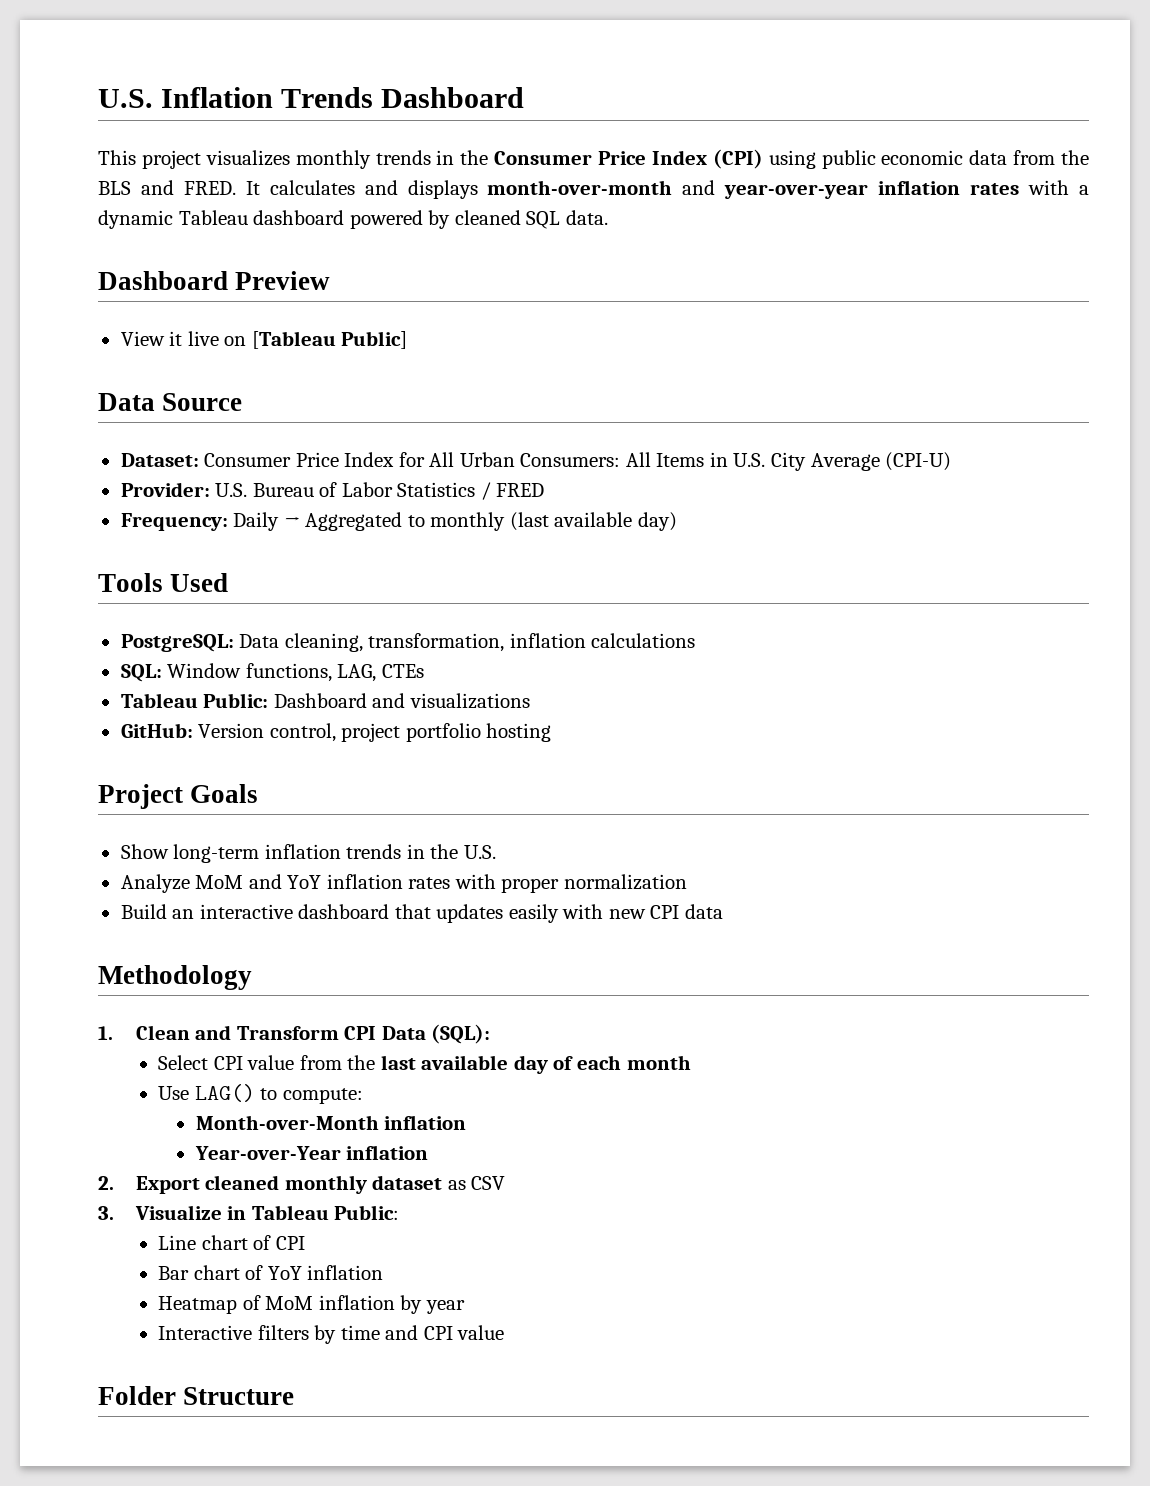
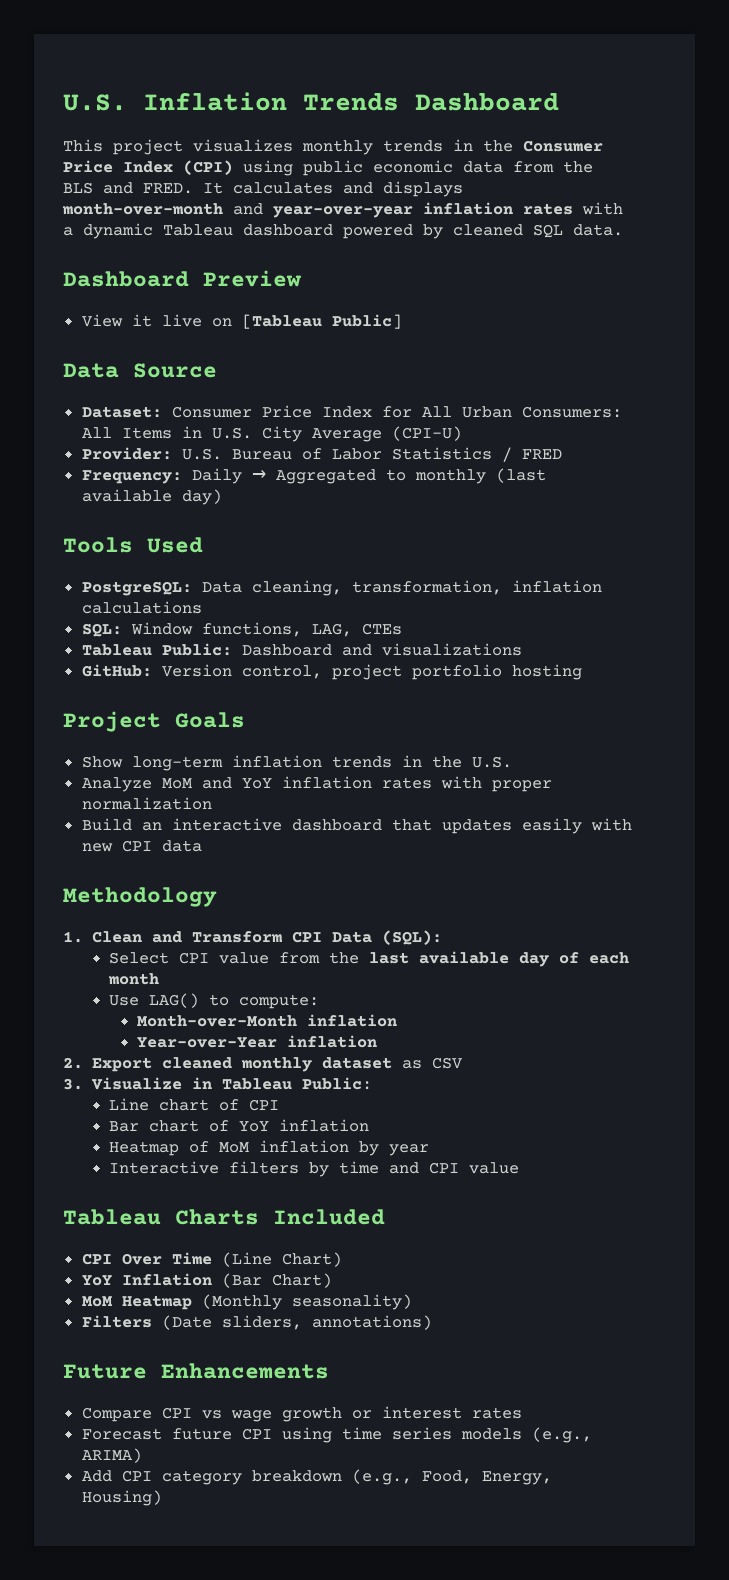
[98,1386,295,1405] Folder Structure -> [63,1209,385,1225] [81,1252,342,1267] [81,1273,332,1288] [81,1294,412,1310] [81,1315,432,1330] [63,1363,329,1379] [81,1406,522,1422] [81,1427,592,1443] [81,1448,142,1463] [81,1469,552,1485] [81,1490,162,1506] Tableau Charts Included // CPI Over Time (Line Chart) // YoY Inflation (Bar Chart) // MoM Heatmap (Monthly seasonality) // Filters (Date sliders, annotations) // Future Enhancements // Compare CPI vs wage growth or interest rates // Forecast future CPI using time series models (e.g., ARIMA) // Add CPI category breakdown (e.g., Food, Energy, Housing)

